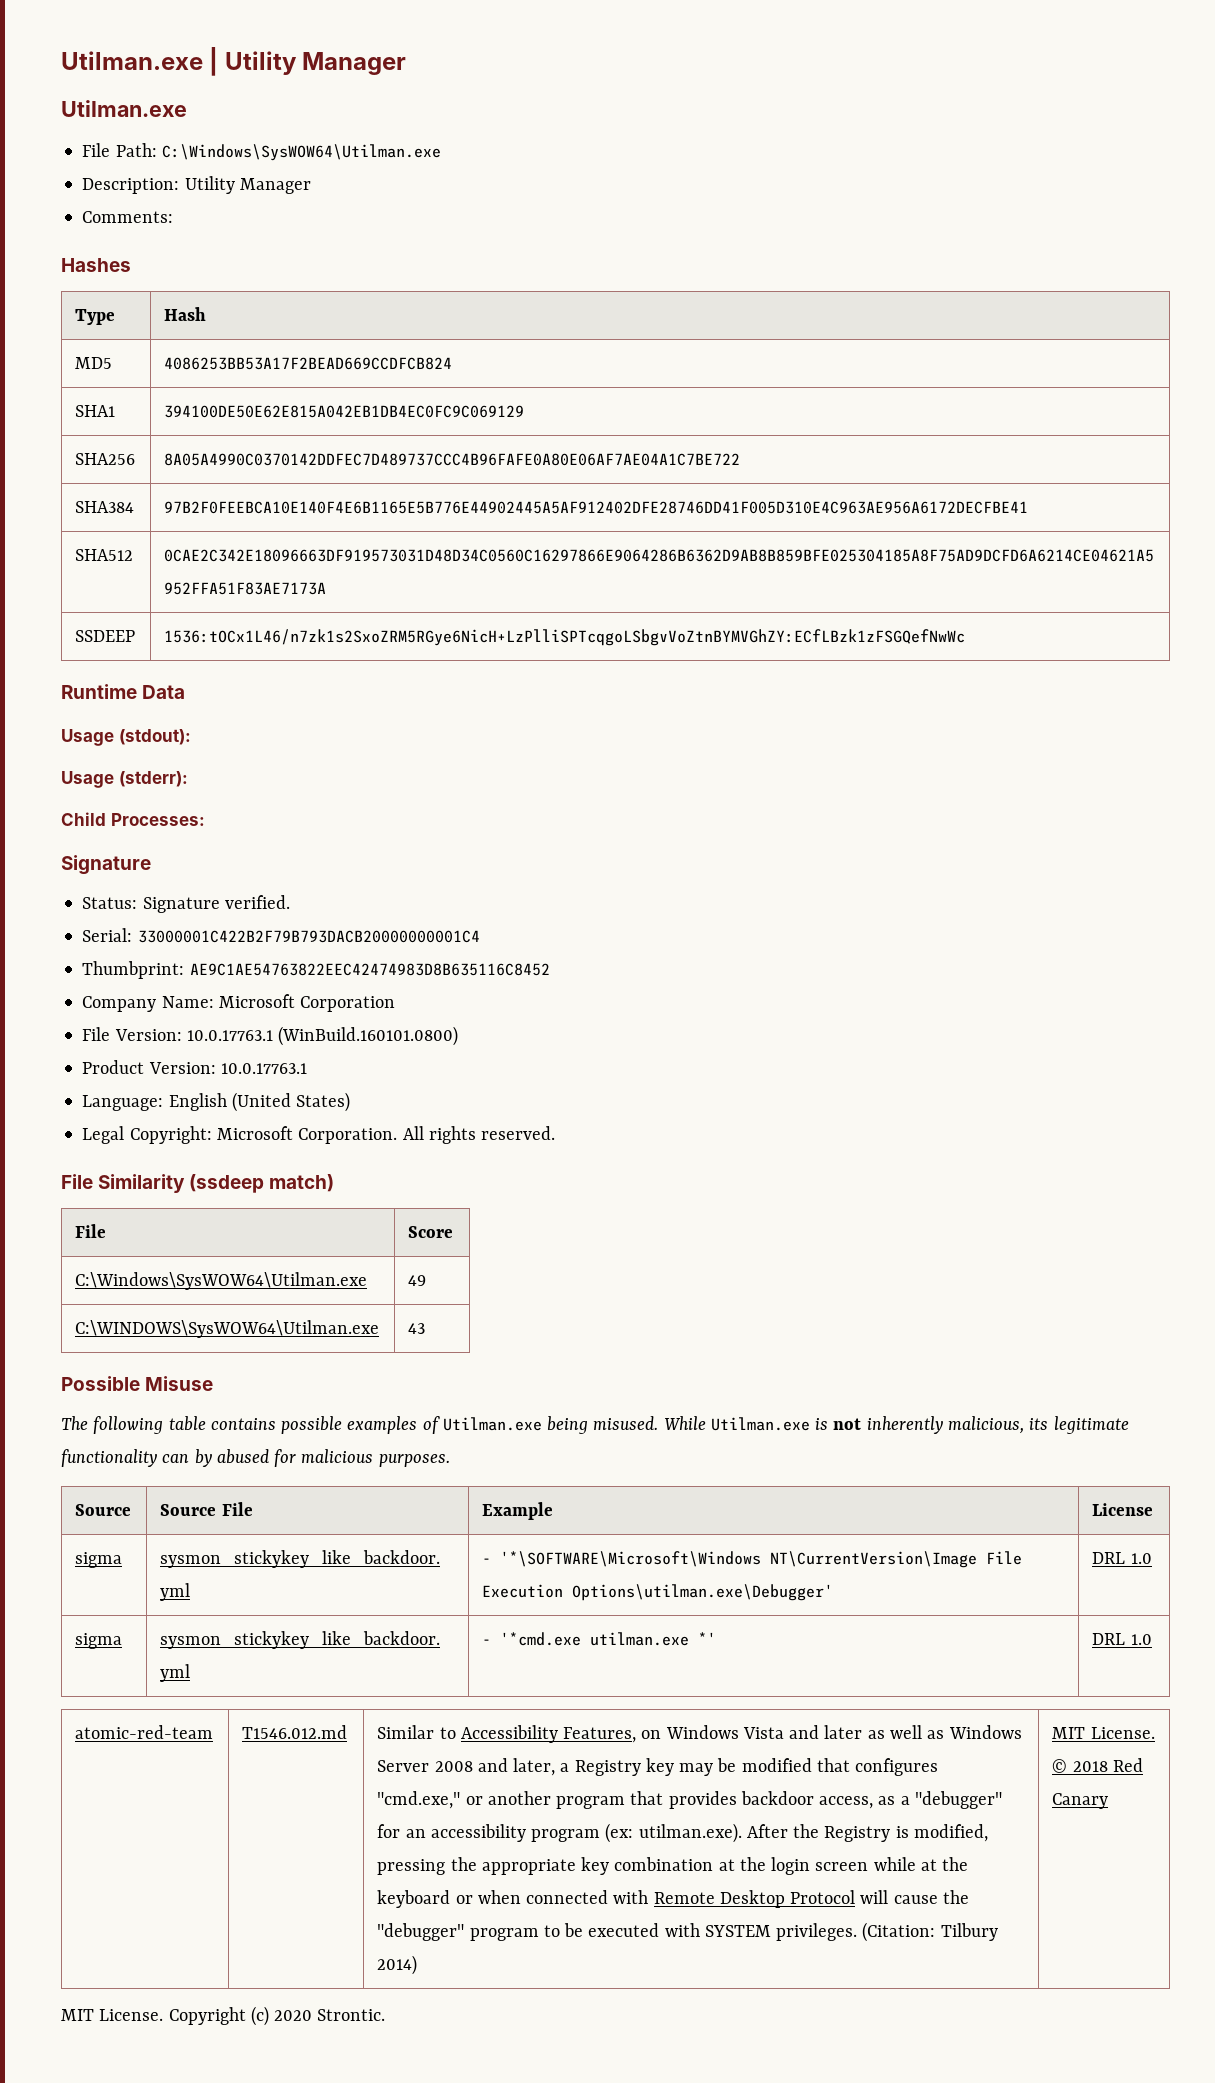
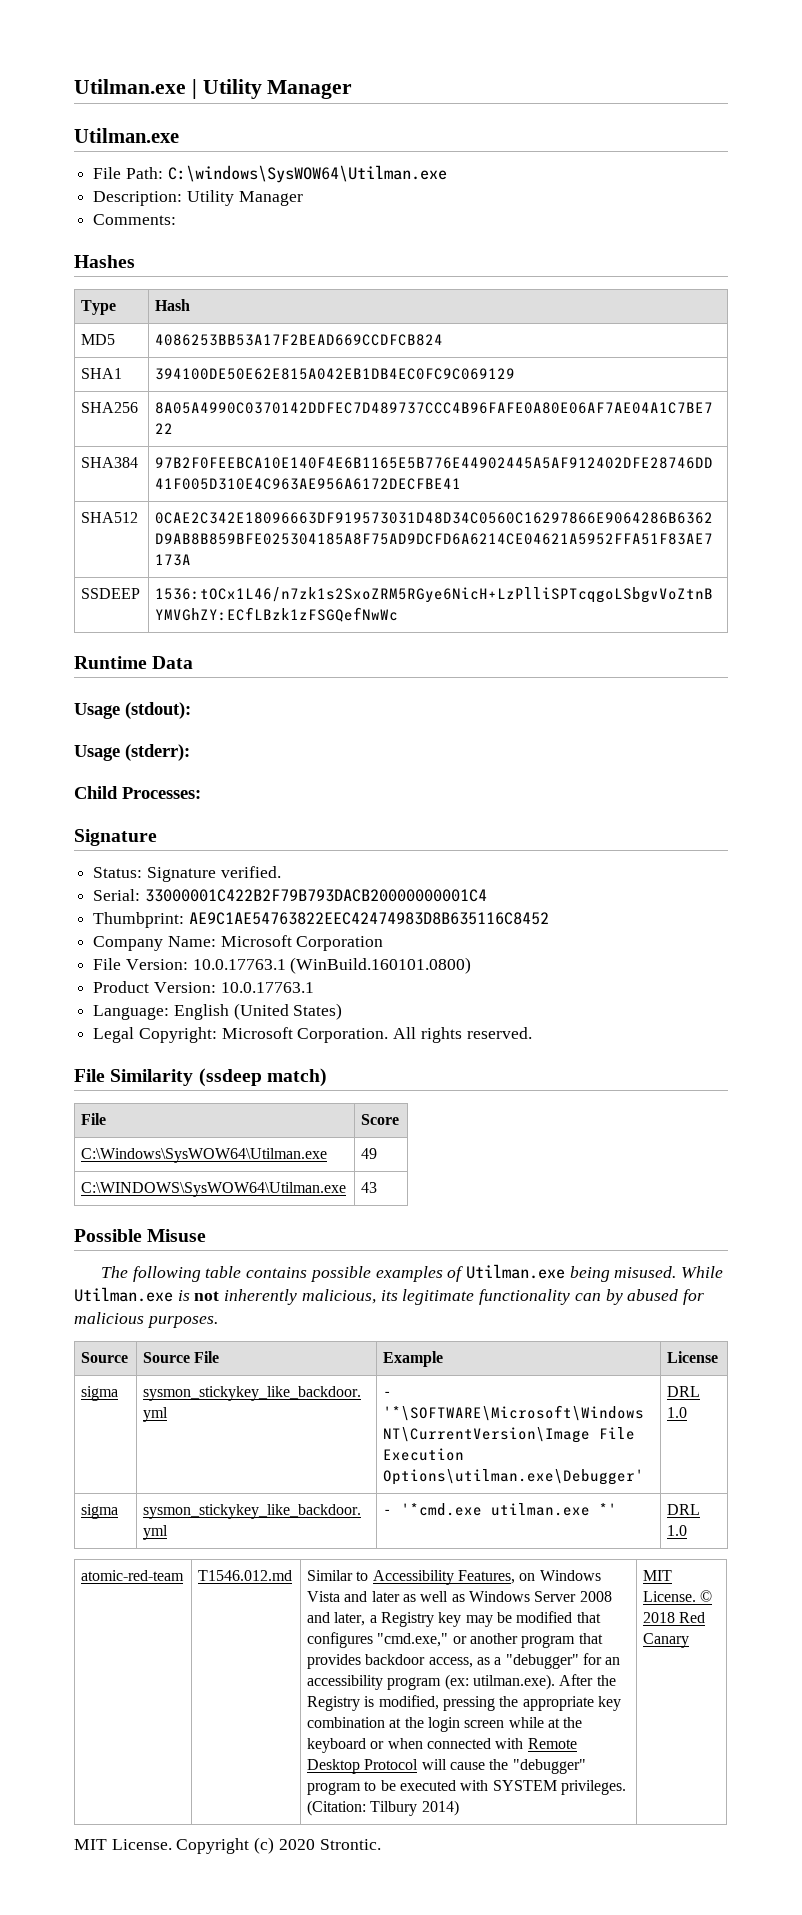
[161,144,441,161] C:\Windows\SysWOW64\Utilman.exe -> [167,165,447,183] C:\windows\SysWOW64\Utilman.exe

